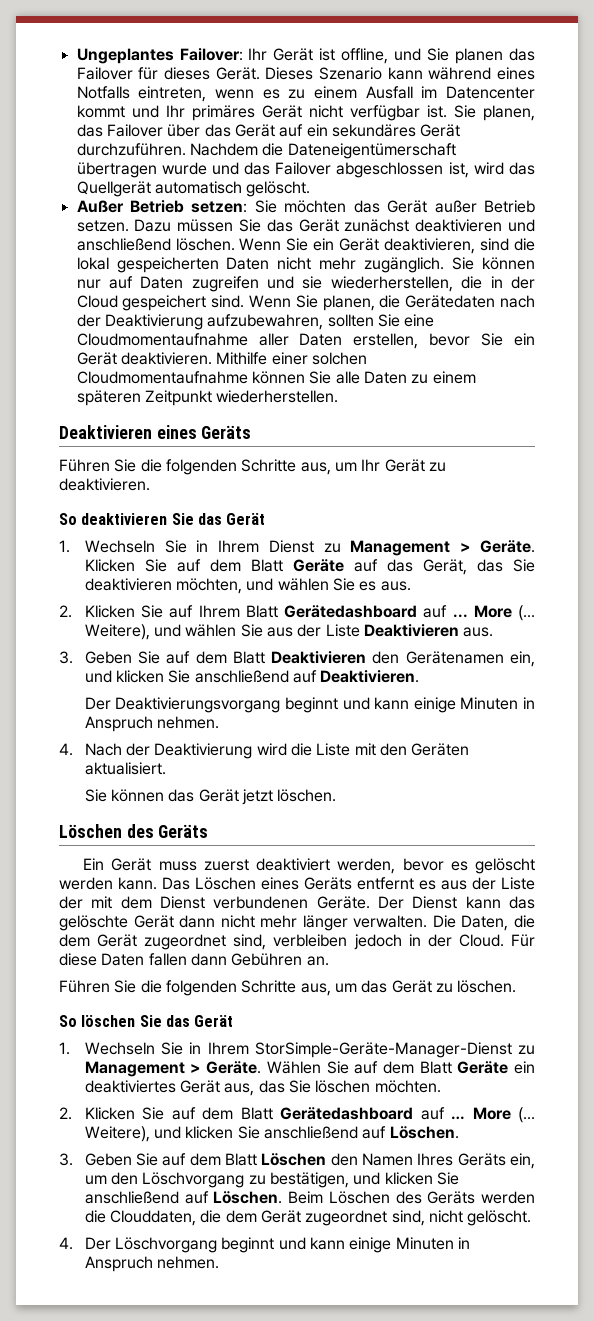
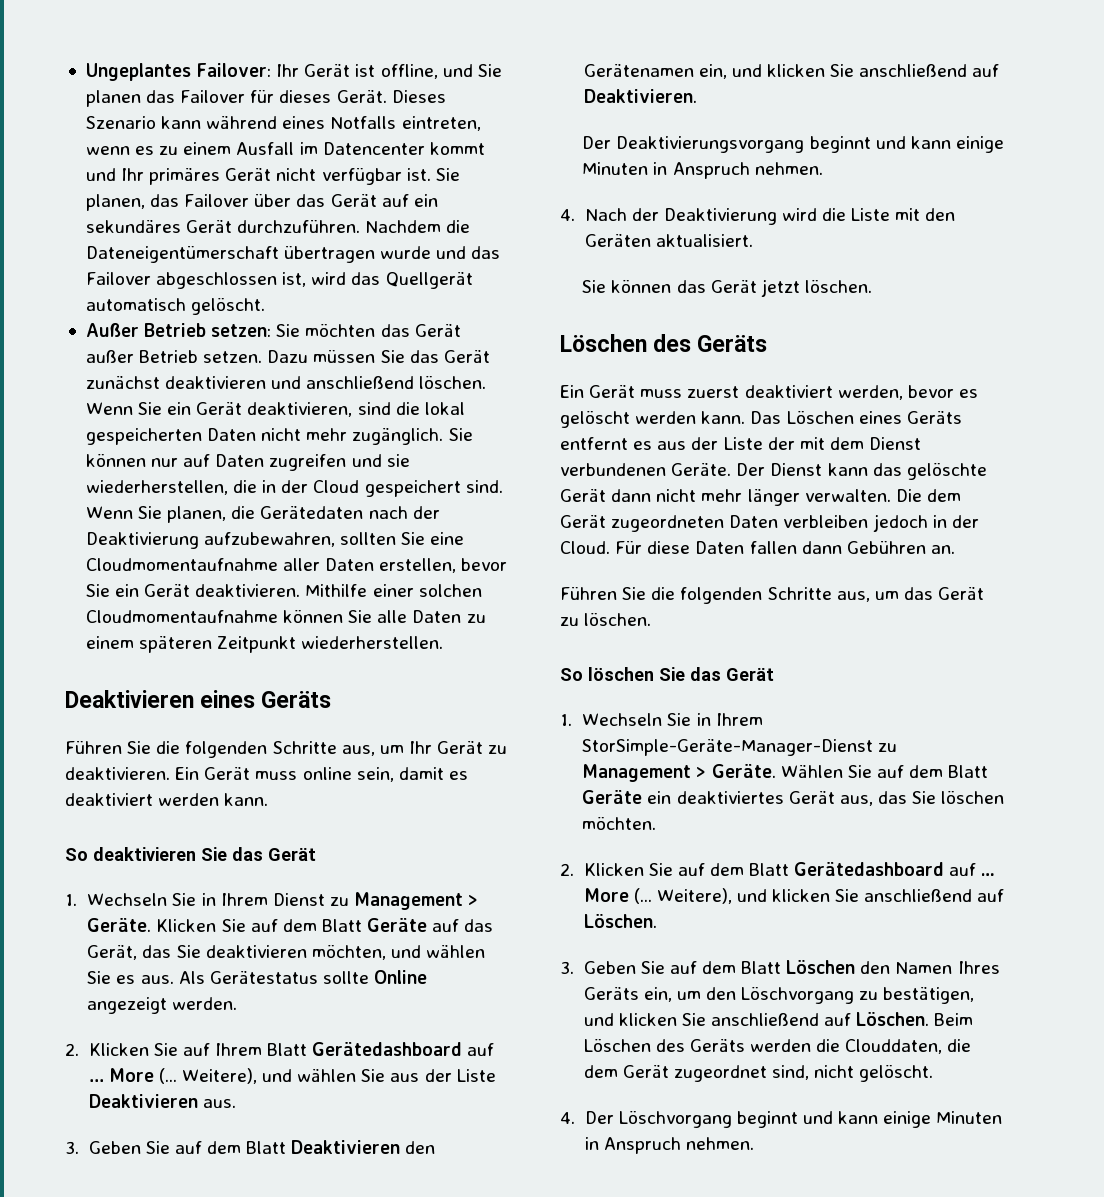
(150, 484) none -> [175,767,468,782] [65,793,269,806] Ein Gerät muss online sein, damit es deaktiviert werden kann.
(411, 586) none -> [178,970,428,984] [87,997,238,1014] Als Gerätestatus sollte Online angezeigt werden.
[461,915,535,931] [59,934,267,950] Daten, die dem Gerät zugeordnet sind, -> [926,489,961,502] [560,515,779,532] dem Gerät zugeordneten Daten

